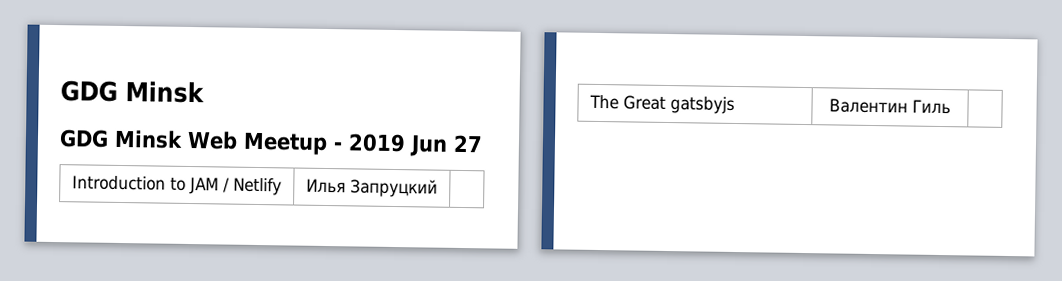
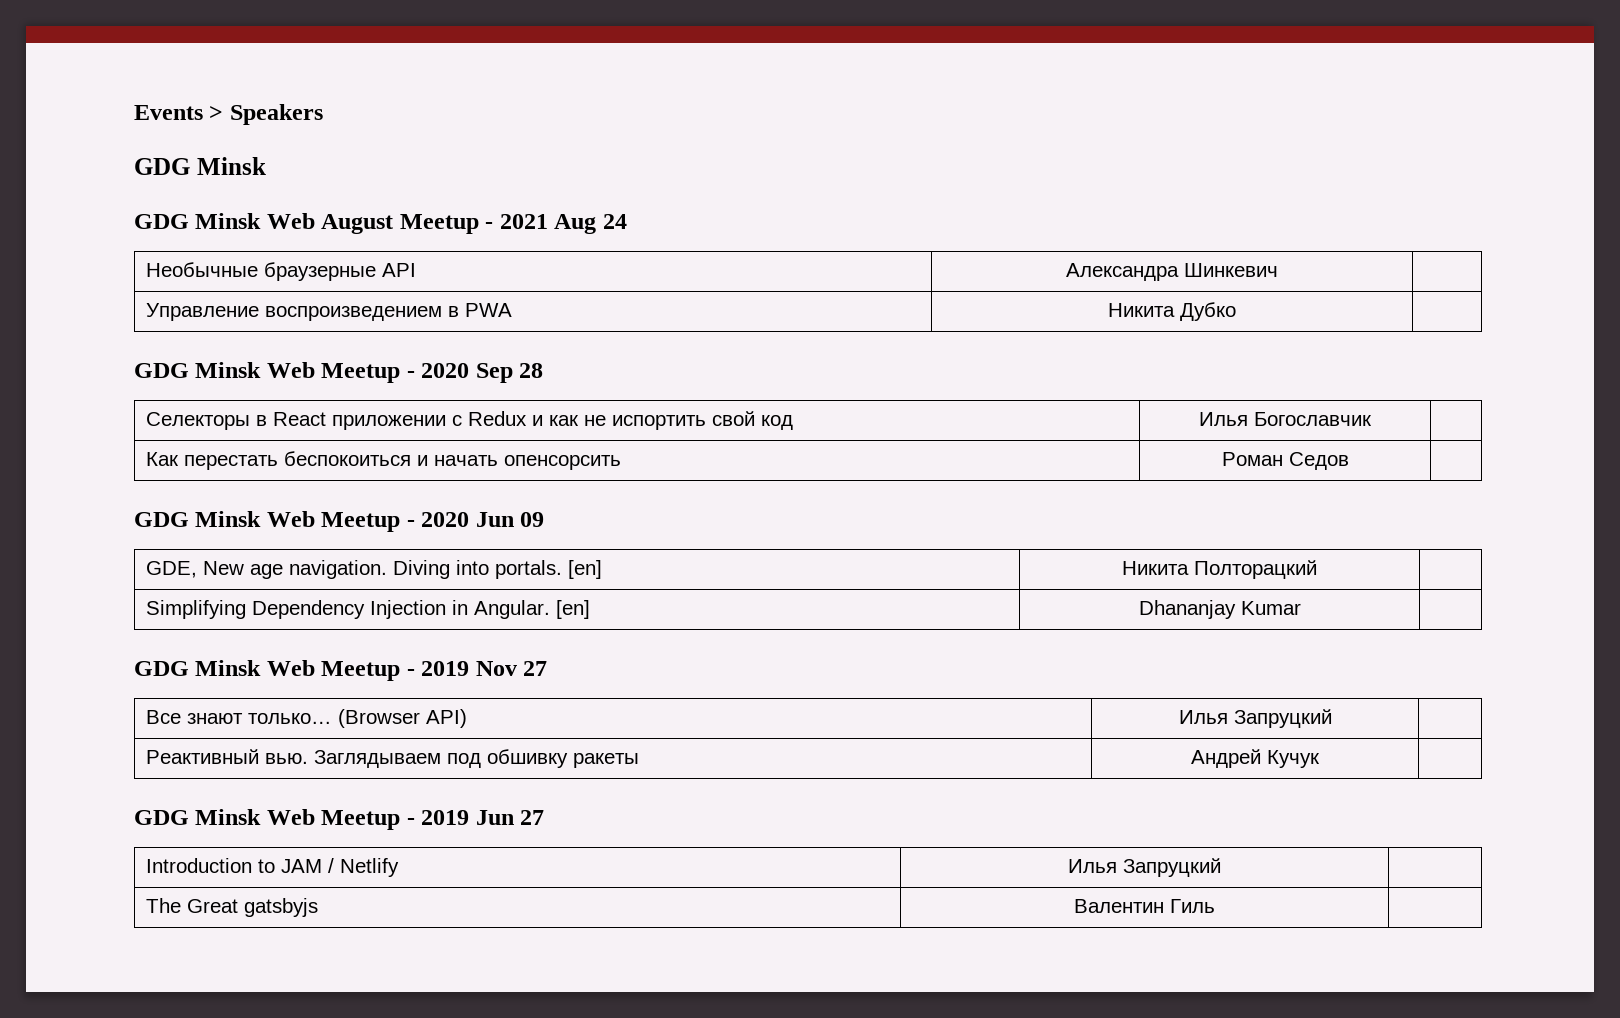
[60,80,205,104] GDG Minsk -> [134,104,323,125] [134,157,266,175] [134,213,627,234] [145,262,416,281] [1066,263,1278,281] [145,303,512,321] [1108,302,1236,321] [134,362,544,383] [145,411,793,430] [1199,412,1372,426] [145,451,621,470] [1221,452,1349,470] [134,511,545,532] [145,560,602,579] [1122,560,1317,579] [145,600,590,619] [1138,600,1301,619] [134,660,548,681] [145,709,467,728] [1178,709,1332,728] [145,749,639,768] [1191,749,1320,768] Events > Speakers // GDG Minsk // GDG Minsk Web August Meetup - 2021 Aug 24 // Необычные браузерные API | Александра Шинкевич | // Управление воспроизведением в PWA | Никита Дубко | // GDG Minsk Web Meetup - 2020 Sep 28 // Селекторы в React приложении с Redux и как не испортить свой код | Илья Богославчик | // Как перестать беспокоиться и начать опенсорсить | Роман Седов | // GDG Minsk Web Meetup - 2020 Jun 09 // GDE, New age navigation. Diving into portals. [en] | Никита Полторацкий | // Simplifying Dependency Injection in Angular. [en] | Dhananjay Kumar | // GDG Minsk Web Meetup - 2019 Nov 27 // Все знают только… (Browser API) | Илья Запруцкий | // Реактивный вью. Заглядываем под обшивку ракеты | Андрей Кучук |

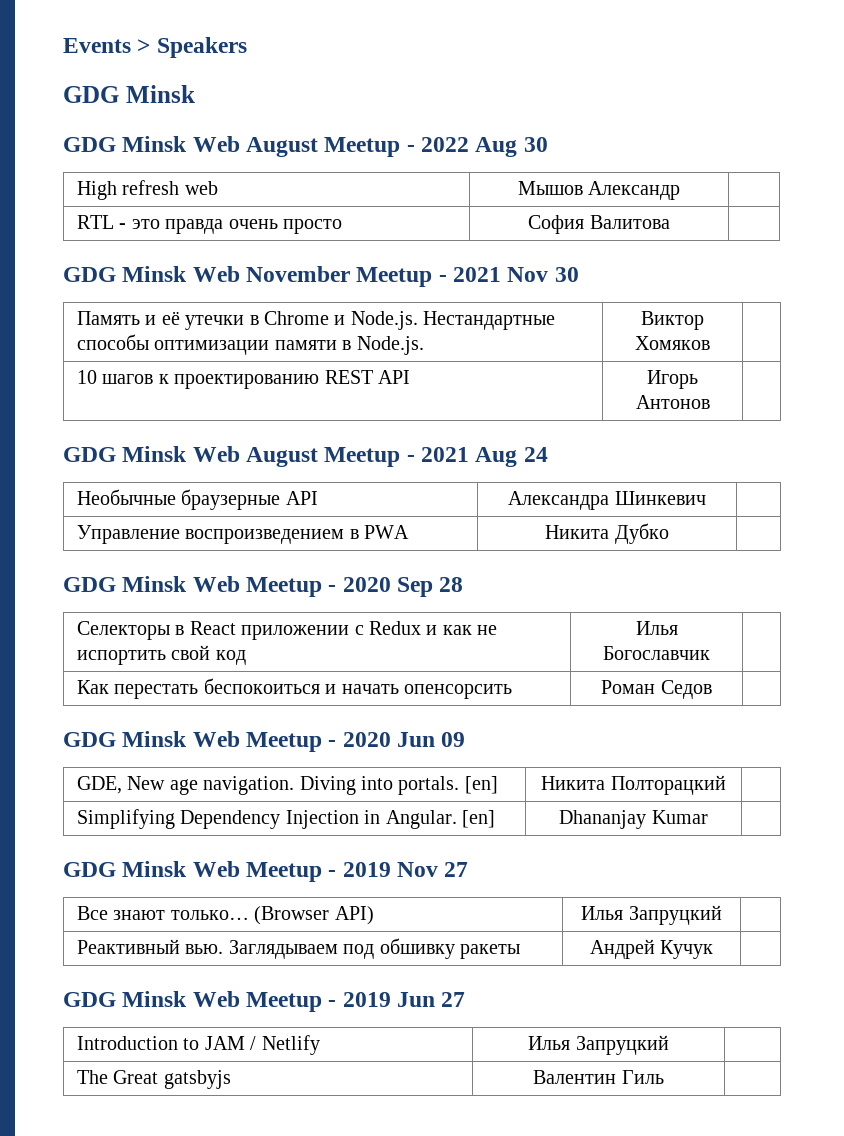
(266, 166) none -> [63,136,548,157] [76,180,218,200] [517,181,681,200] [76,215,342,234] [528,215,670,234] [63,266,579,287] [76,311,556,330] [76,334,424,355] [641,311,704,330] [635,336,710,350] [76,370,410,389] [647,370,698,389] [635,395,710,409] // GDG Minsk Web August Meetup - 2022 Aug 30 // High refresh web | Мышов Александр | // RTL - это правда очень просто | София Валитова | // GDG Minsk Web November Meetup - 2021 Nov 30 // Память и её утечки в Chrome и Node.js. Нестандартные способы оптимизации памяти в Node.js. | Виктор Хомяков | // 10 шагов к проектированию REST API | Игорь Антонов |

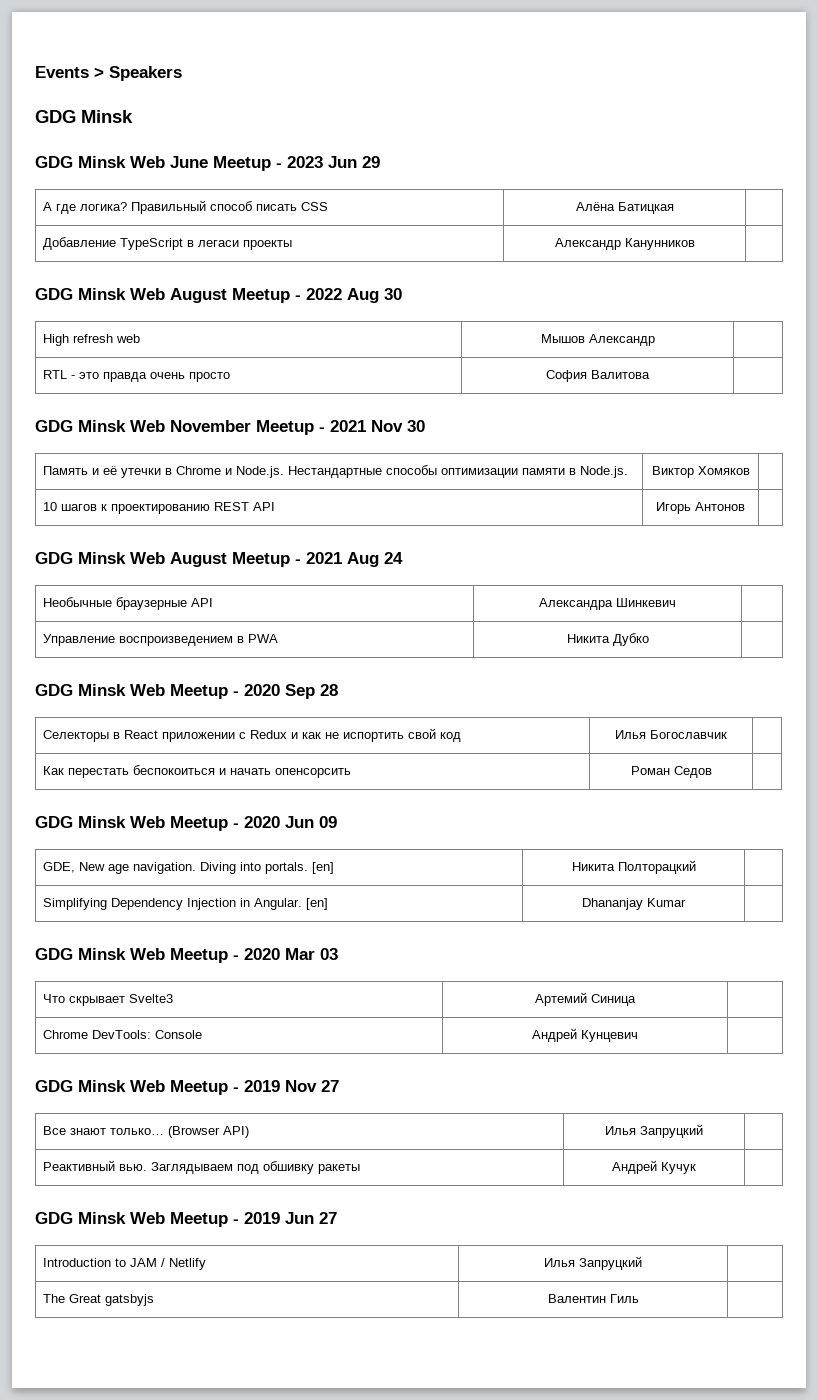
(195, 94) none -> [35,156,380,171] [43,200,329,214] [575,202,674,214] [43,237,293,250] [554,238,695,250] // GDG Minsk Web June Meetup - 2023 Jun 29 // А где логика? Правильный способ писать CSS | Алёна Батицкая | // Добавление TypeScript в легаси проекты | Александр Канунников |
(708, 817) none -> [35,948,338,963] [43,994,174,1006] [535,992,636,1006] [43,1030,203,1039] [532,1028,638,1042] // GDG Minsk Web Meetup - 2020 Mar 03 // Что скрывает Svelte3 | Артемий Синица | // Chrome DevTools: Console | Андрей Кунцевич |

